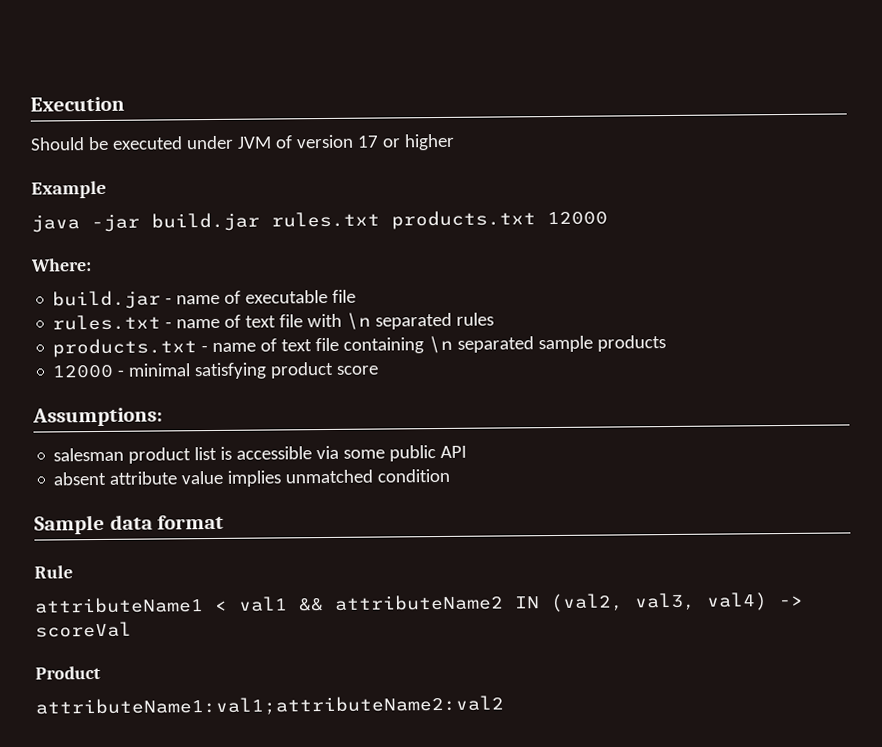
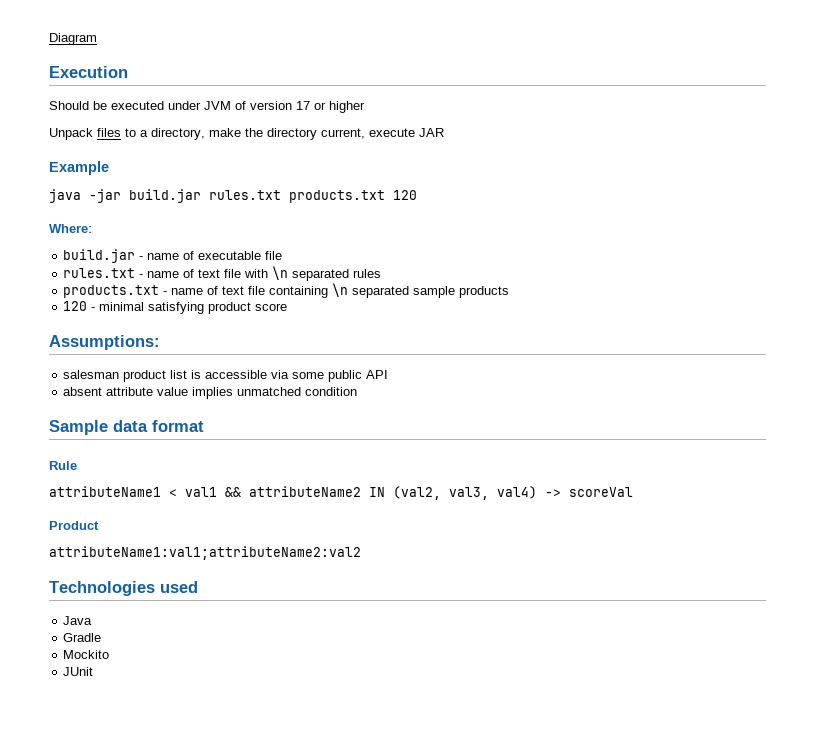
(30, 104) none -> [49,33,97,45] Diagram //
(455, 142) none -> [49,128,444,140] // Unpack files to a directory, make the directory current, execute JAR
[547,211,608,226] 12000 -> [393,190,417,200] 120
[52,364,115,379] 12000 -> [63,301,88,311] 120
(504, 706) none -> [49,581,198,596] [63,616,93,625] [63,633,102,642] [63,650,110,659] [63,667,94,676] // Technologies used // Java // Gradle // Mockito // JUnit

